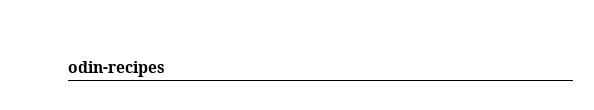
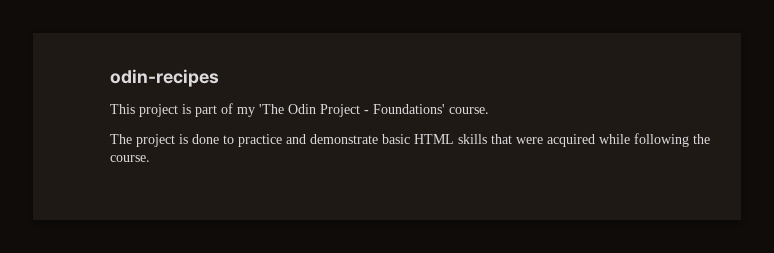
(165, 69) none -> [110,103,489,117] [110,133,710,147] [110,155,150,162] // This project is part of my 'The Odin Project - Foundations' course. // The project is done to practice and demonstrate basic HTML skills that were acquired while following the course.

